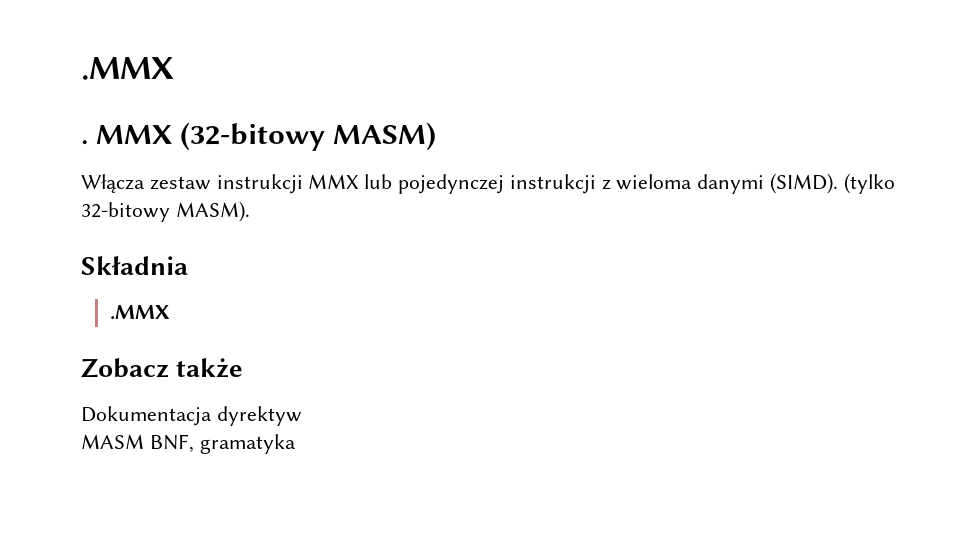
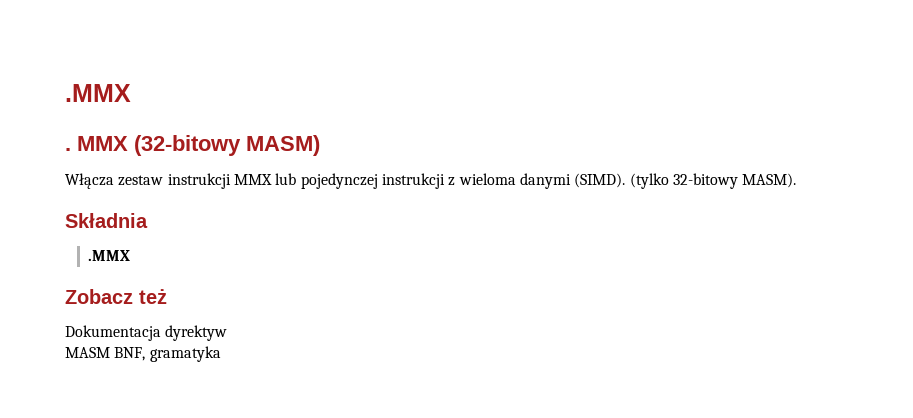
[176,358,244,378] także -> [139,289,167,304] też

